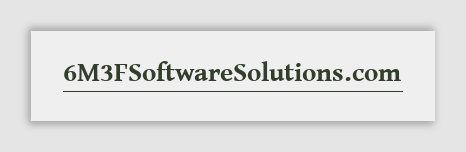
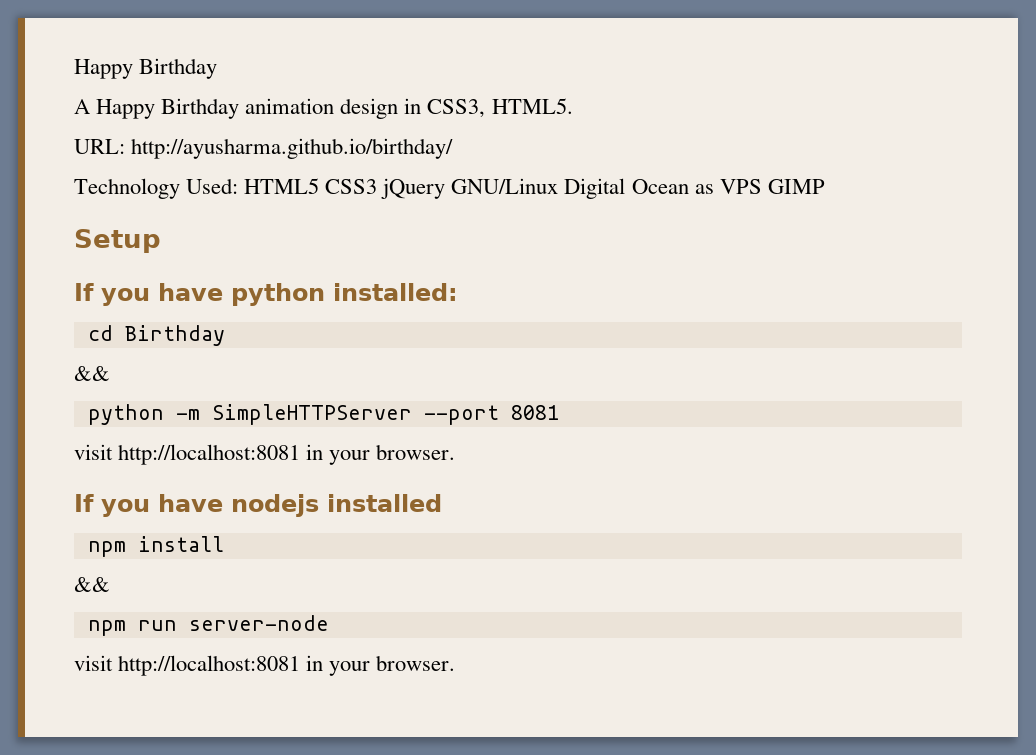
[63,61,401,81] 6M3FSoftwareSolutions.com -> [74,58,218,79] [74,98,573,119] [74,138,454,159] [74,178,825,199] [74,229,161,253] [74,283,458,306] [87,325,225,346] [74,366,110,381] [87,404,559,425] [74,444,456,465] [74,494,442,517] [87,536,224,557] [74,577,110,592] [87,615,329,636] [74,655,456,676] Happy Birthday // A Happy Birthday animation design in CSS3, HTML5. // URL: http://ayusharma.github.io/birthday/ // Technology Used: HTML5 CSS3 jQuery GNU/Linux Digital Ocean as VPS GIMP // Setup // If you have python installed: // cd Birthday // && // python -m SimpleHTTPServer --port 8081 // visit http://localhost:8081 in your browser. // If you have nodejs installed // npm install // && // npm run server-node // visit http://localhost:8081 in your browser.

